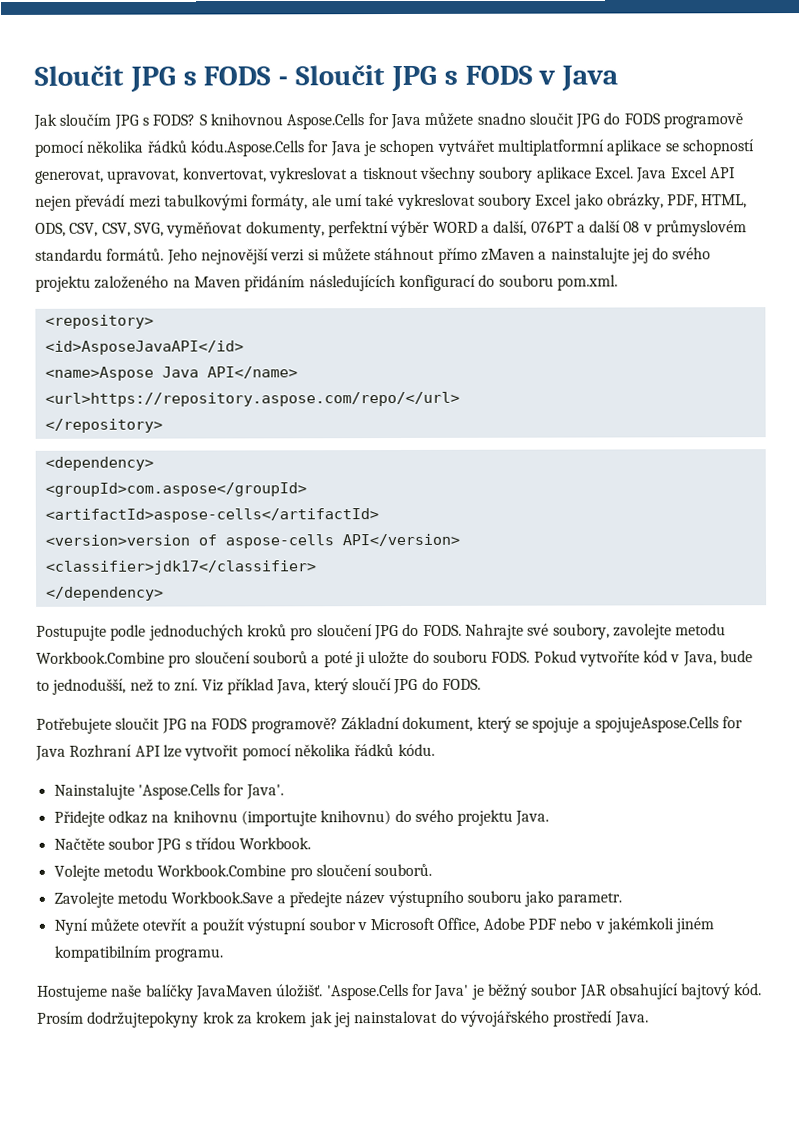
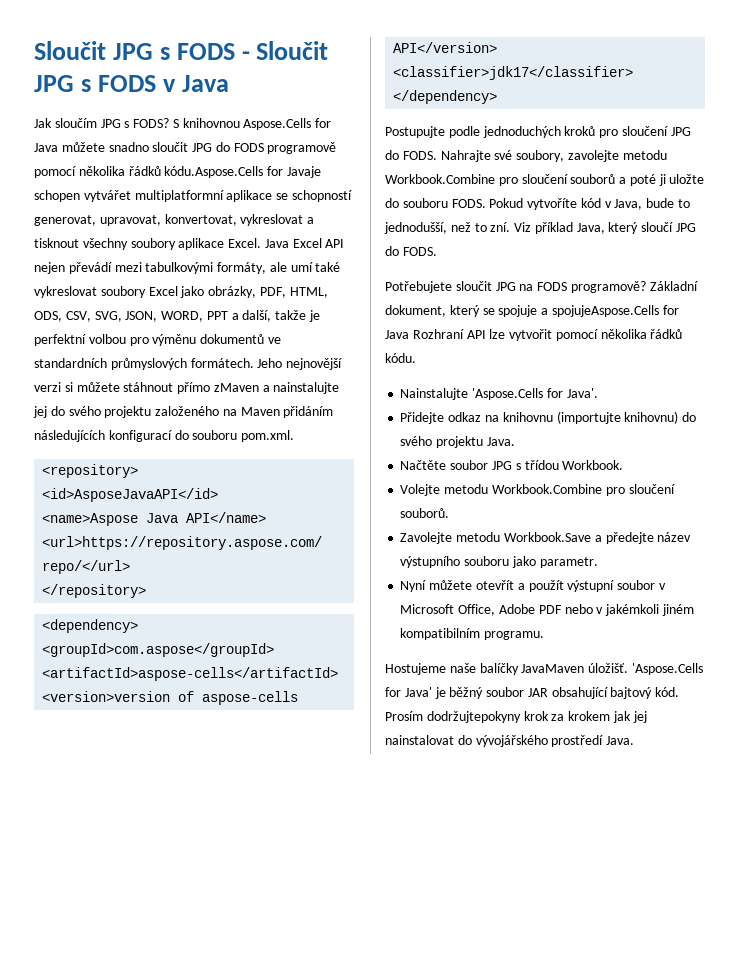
[329,141,376,157] Java je -> [286,166,321,178] Javaje
[101,220,748,238] [35,248,165,261] CSV, SVG, vyměňovat dokumenty, perfektní výběr WORD a další, 076PT a další 08 v průmyslovém standardu formátů. -> [94,310,321,322] [34,334,281,346] [34,358,254,370] SVG, JSON, WORD, PPT a další, takže je perfektní volbou pro výměnu dokumentů ve standardních průmyslových formátech.

